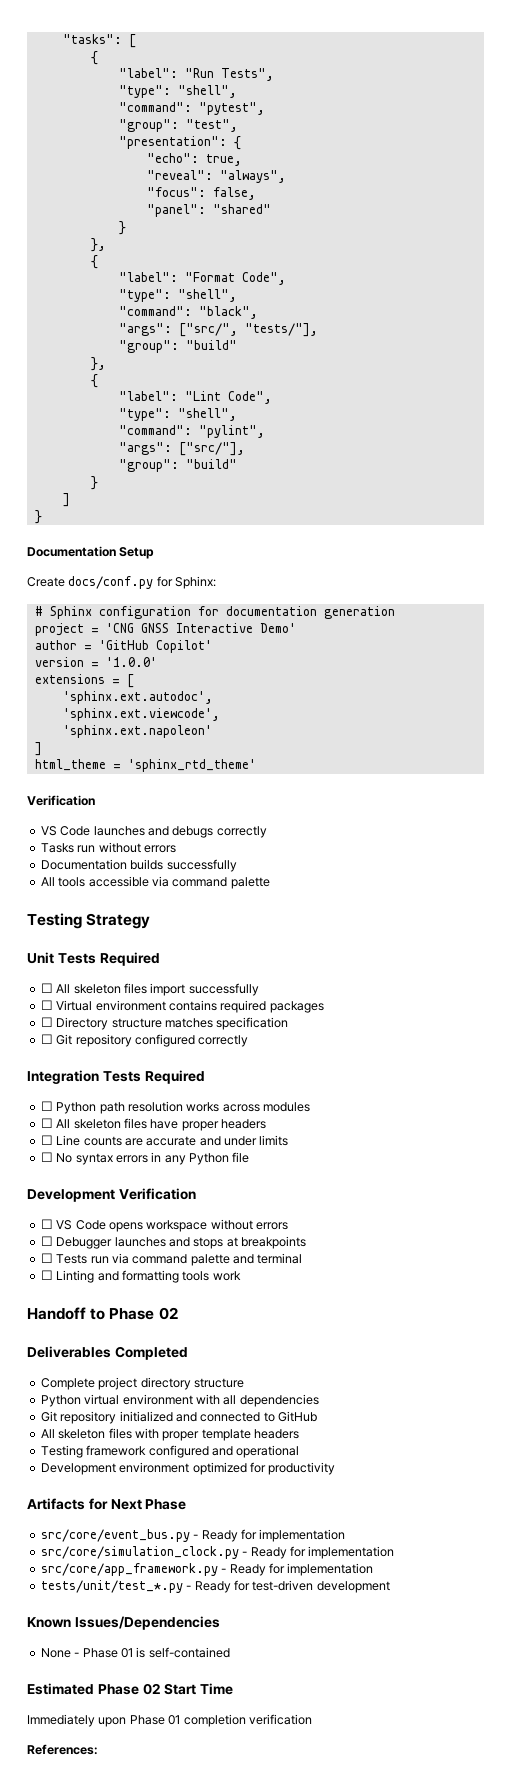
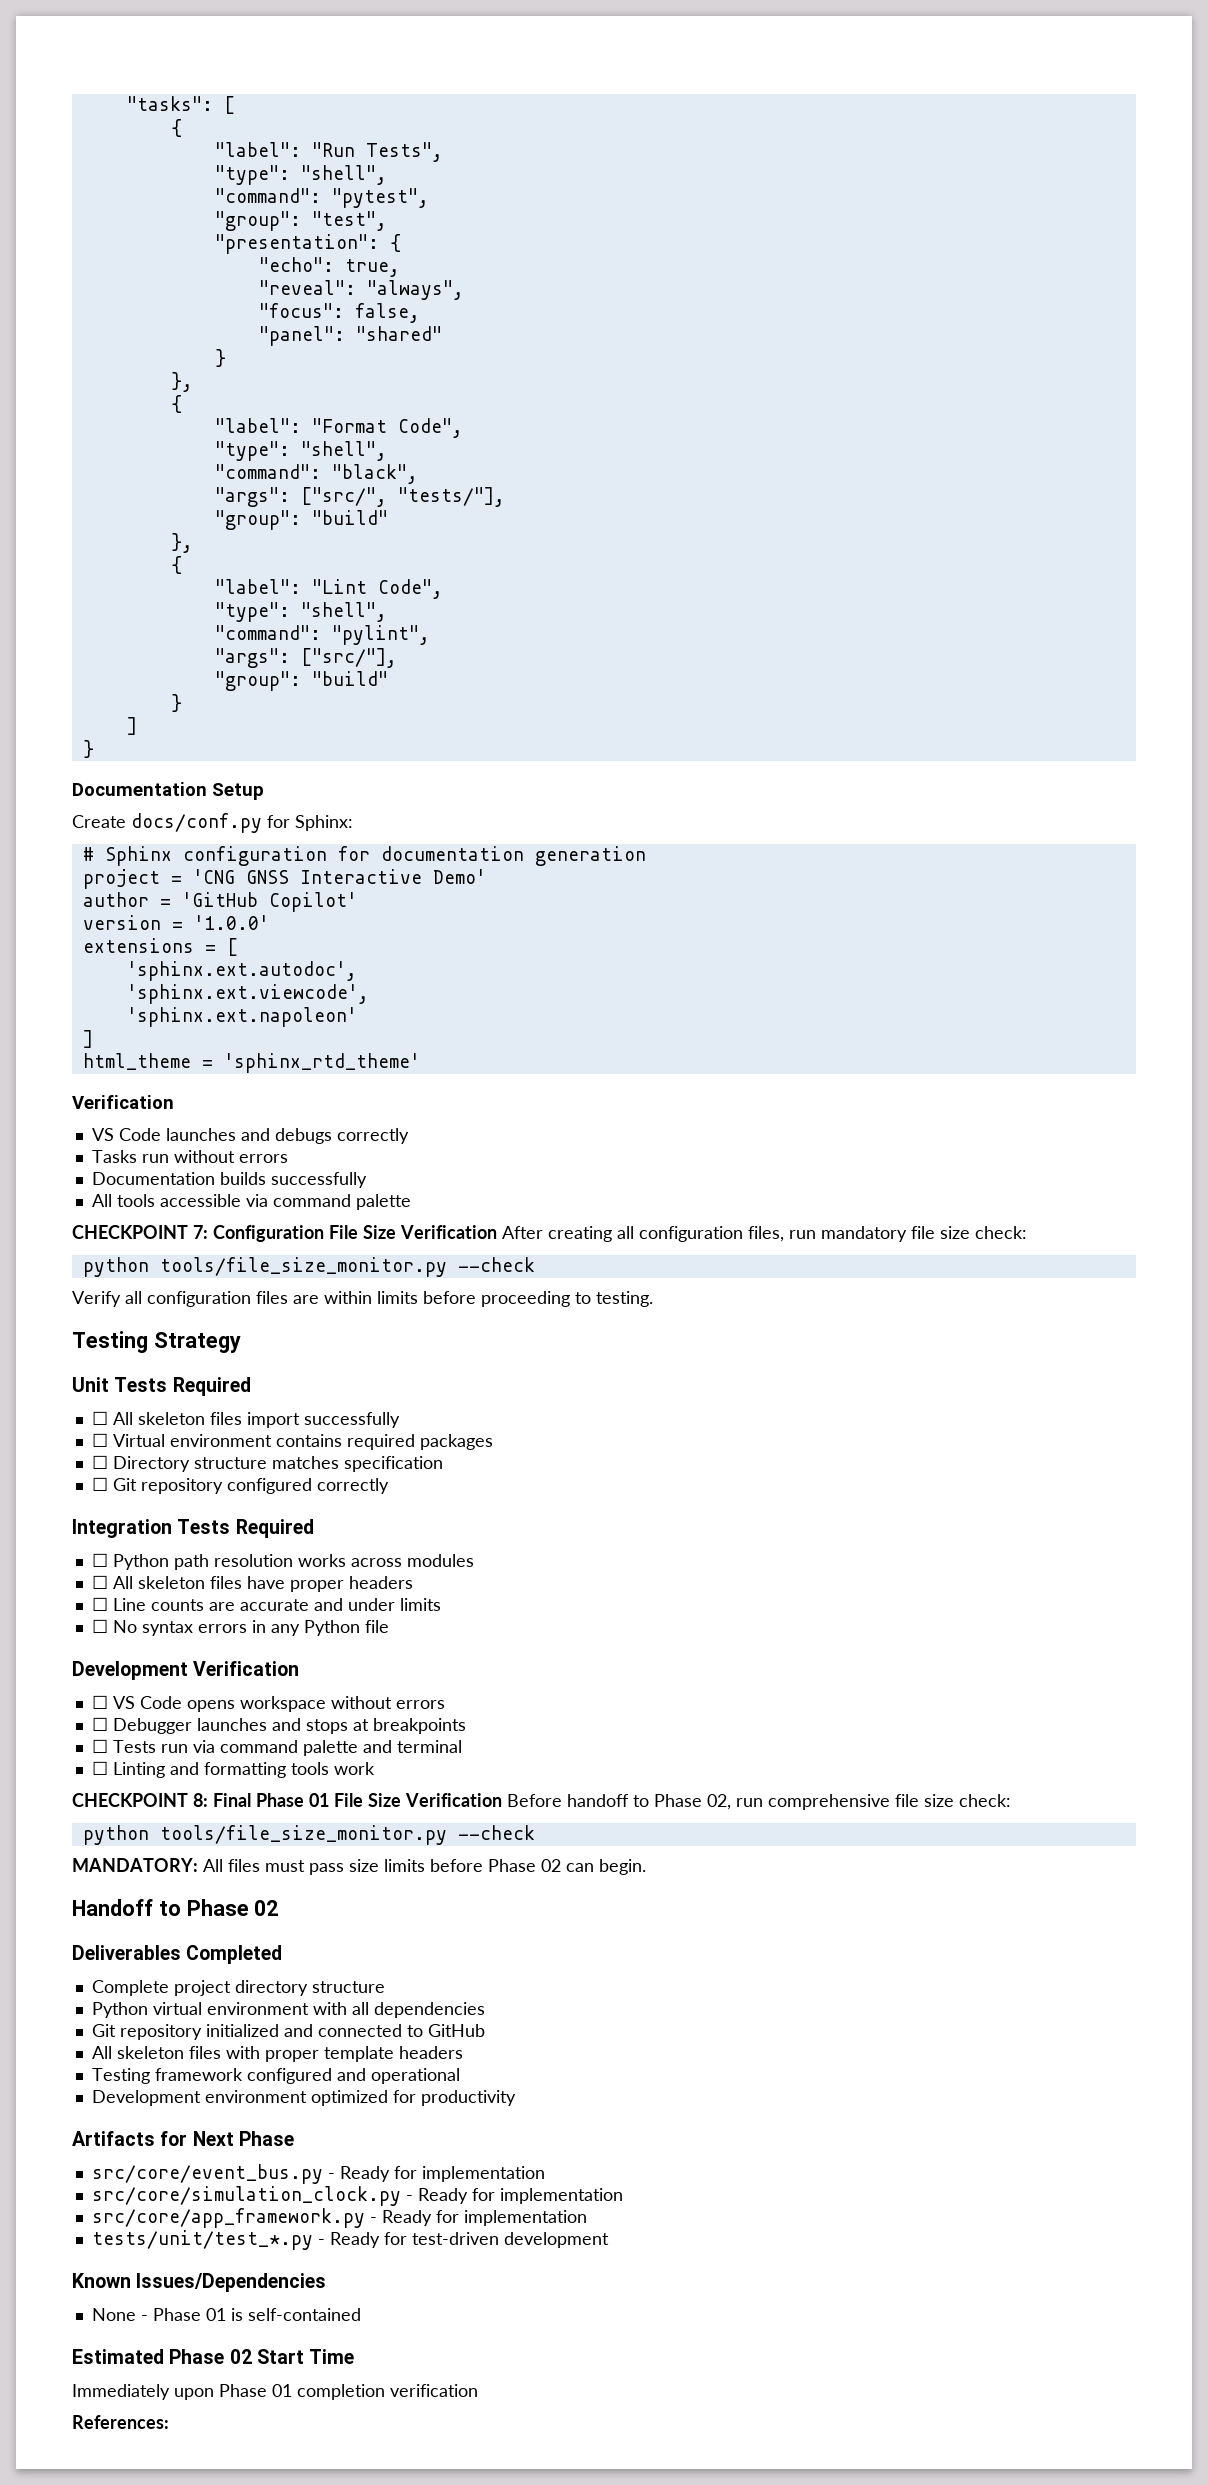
(270, 883) none -> [72,1225,1027,1242] [82,1257,535,1277] [72,1291,653,1307] // CHECKPOINT 7: Configuration File Size Verification After creating all configuration files, run mandatory file size check: // python tools/file_size_monitor.py --check // Verify all configuration files are within limits before proceeding to testing.
(241, 1276) none -> [72,1793,1011,1810] [82,1825,535,1845] [72,1858,646,1875] // CHECKPOINT 8: Final Phase 01 File Size Verification Before handoff to Phase 02, run comprehensive file size check: // python tools/file_size_monitor.py --check // MANDATORY: All files must pass size limits before Phase 02 can begin.

